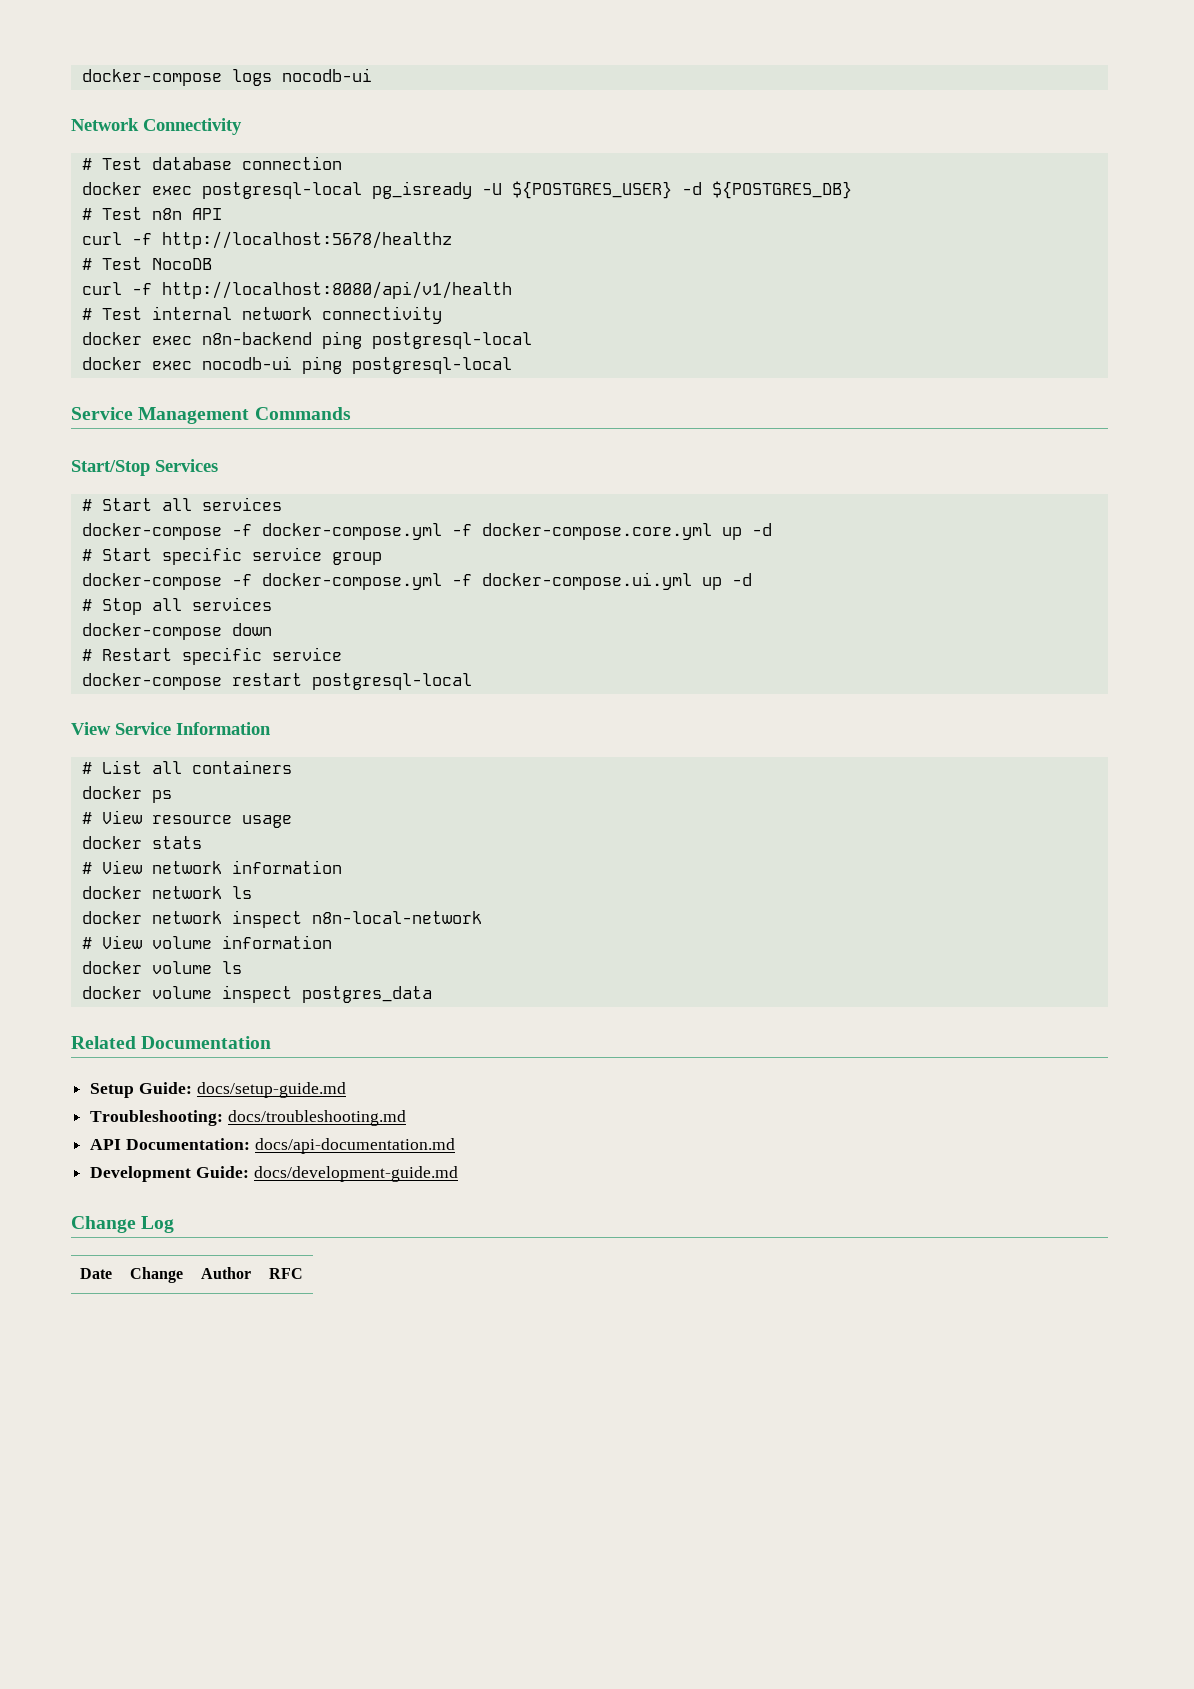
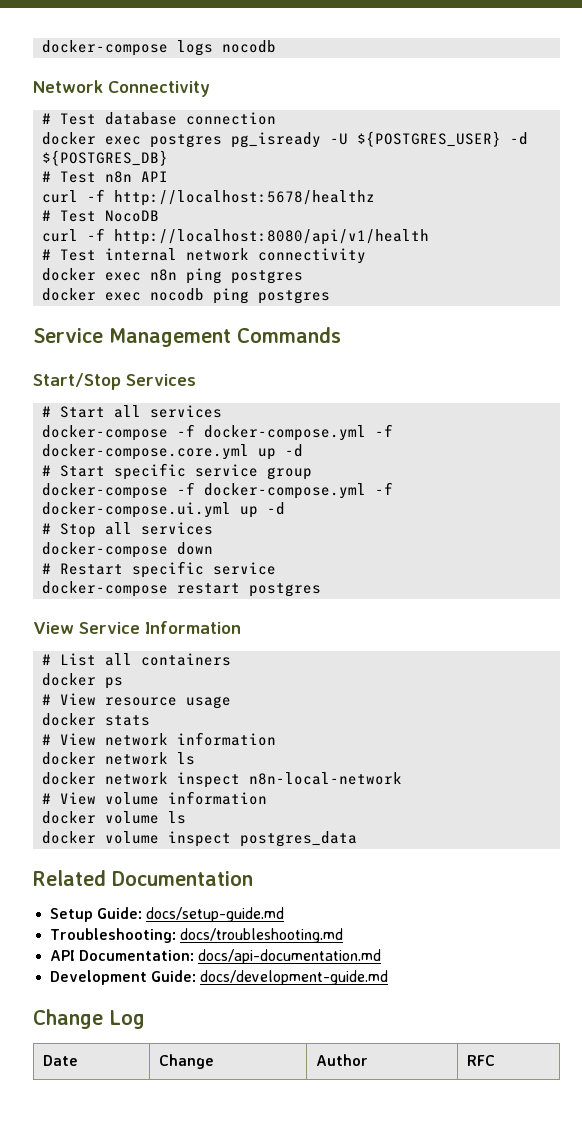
[281,68,372,82] nocodb-ui -> [222,40,277,53] nocodb
[201,182,362,199] postgresql-local -> [150,134,223,148] postgres
[201,331,532,349] [81,356,512,374] n8n-backend ping postgresql-local // docker exec nocodb-ui ping postgresql-local -> [150,268,304,284] [42,288,331,304] n8n ping postgres // docker exec nocodb ping postgres
[311,673,472,690] postgresql-local -> [249,583,322,597] postgres

